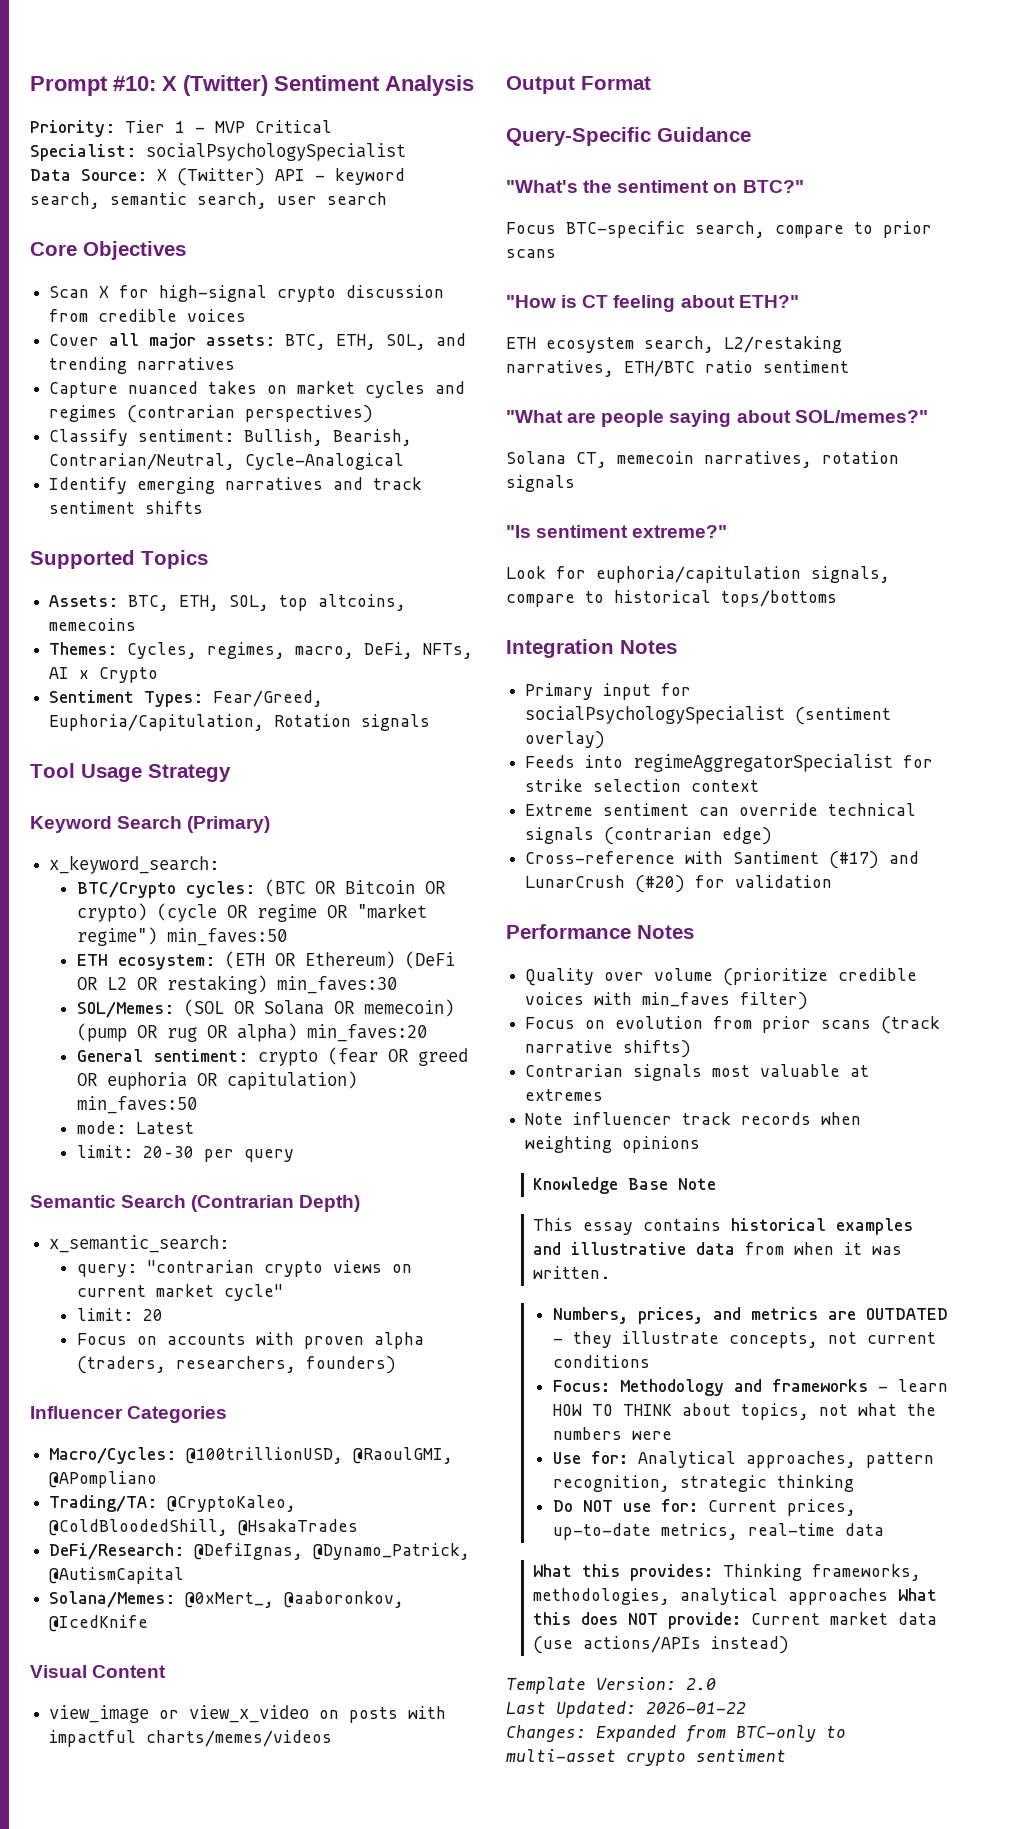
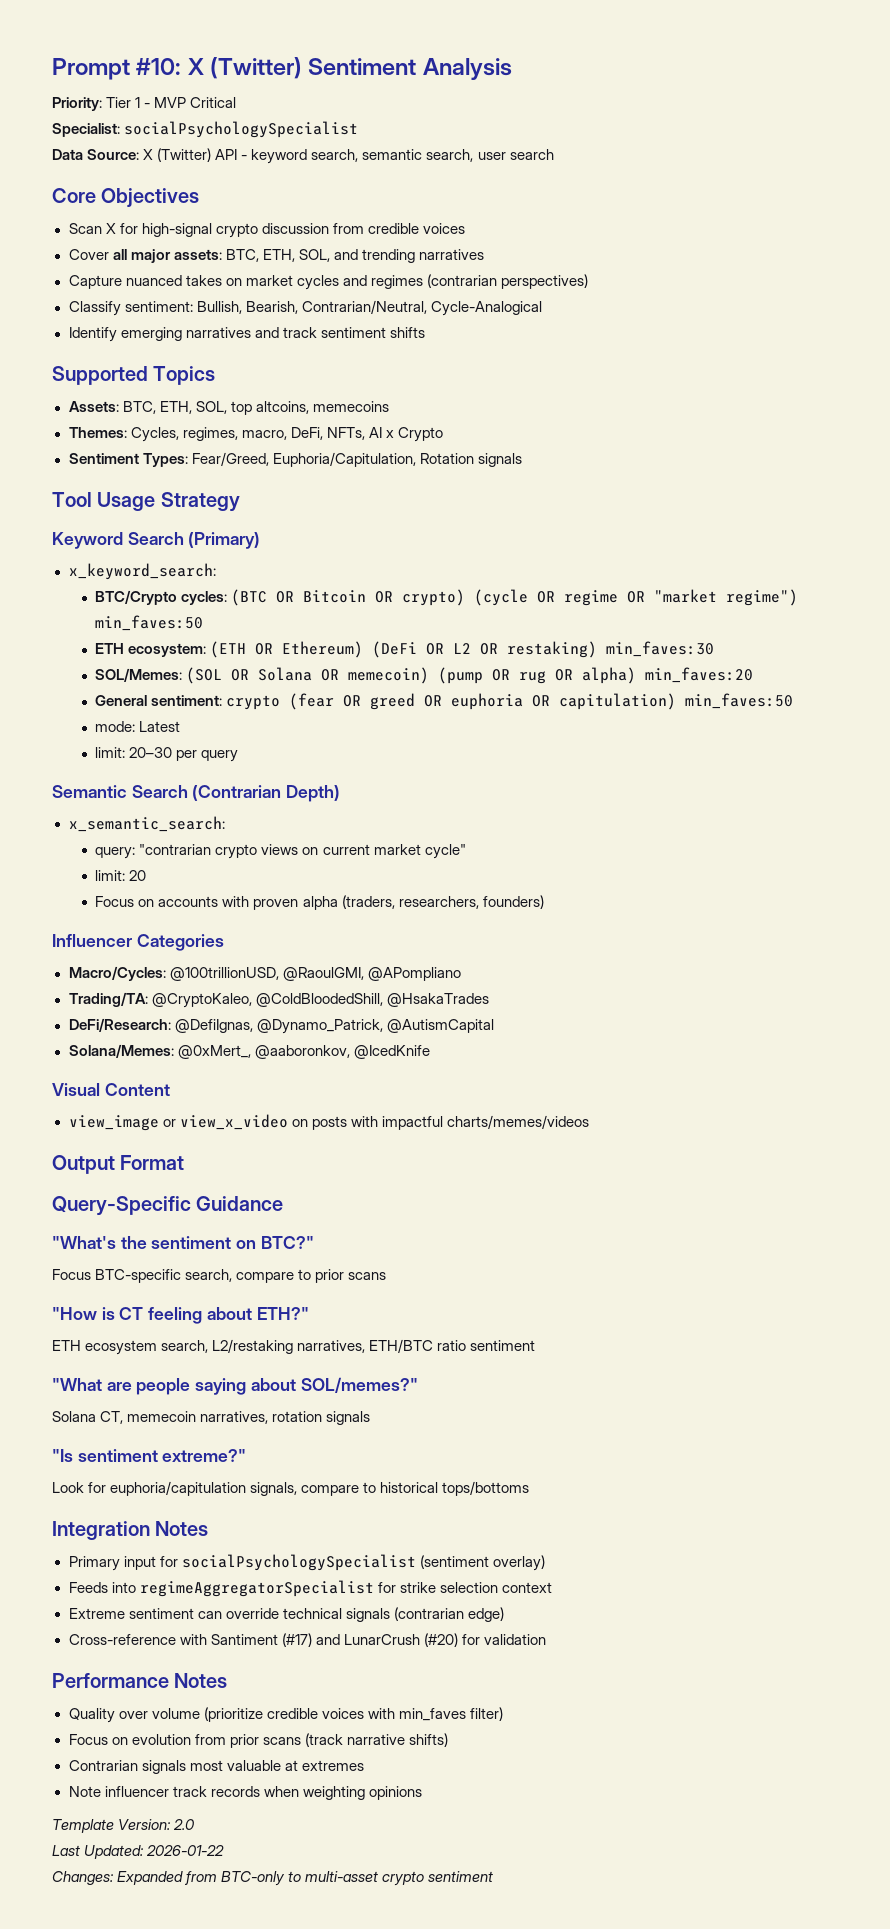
[533,1177,717,1194] [533,1218,914,1235] [533,1242,903,1255] [533,1266,611,1279] [552,1307,948,1324] [552,1331,936,1348] [552,1355,650,1368] [552,1379,948,1396] [552,1403,936,1420] [552,1427,672,1440] [552,1451,934,1468] [552,1475,854,1492] [552,1499,856,1516] [552,1523,884,1540] [533,1564,922,1581] [533,1588,938,1605] [533,1612,938,1629] [533,1636,790,1654] // Knowledge Base Note // This essay contains historical examples and illustrative data from when it was written. // Numbers, prices, and metrics are OUTDATED - they illustrate concepts, not current conditions // Focus: Methodology and frameworks - learn HOW TO THINK about topics, not what the numbers were // Use for: Analytical approaches, pattern recognition, strategic thinking // Do NOT use for: Current prices, up-to-date metrics, real-time data // What this provides: Thinking frameworks, methodologies, analytical approaches What this does NOT provide: Current market data (use actions/APIs instead) -> (422, 1793) none

